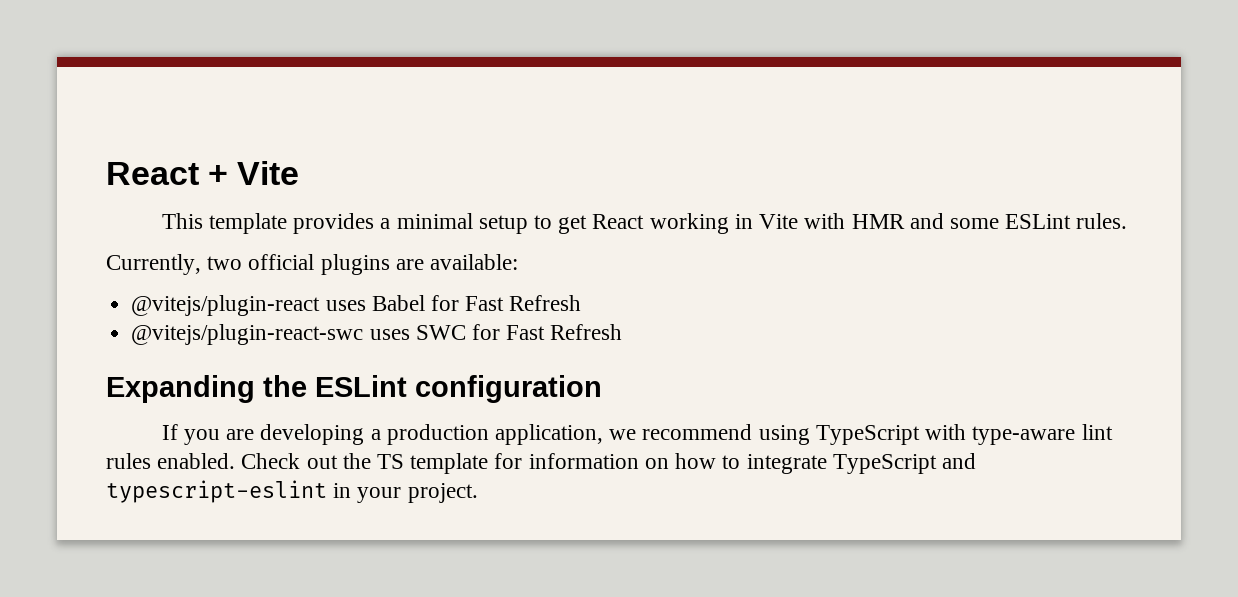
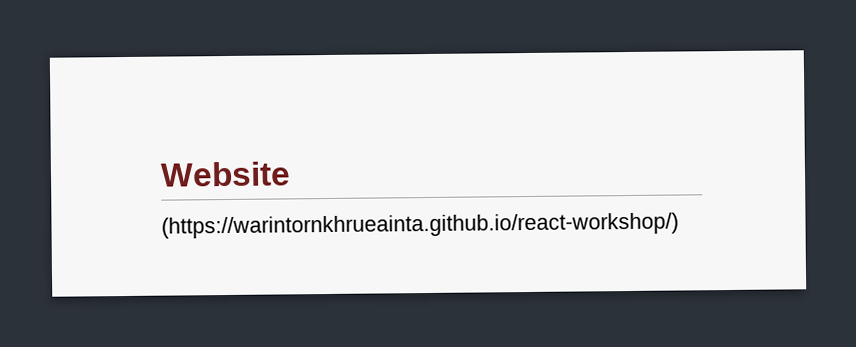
[106,161,300,185] [161,213,1128,234] [106,254,519,275] [131,295,582,316] [131,324,623,345] [106,375,602,403] [161,424,1113,445] [106,453,976,474] [106,480,478,503] React + Vite // This template provides a minimal setup to get React working in Vite with HMR and some ESLint rules. // Currently, two official plugins are available: // @vitejs/plugin-react uses Babel for Fast Refresh // @vitejs/plugin-react-swc uses SWC for Fast Refresh // Expanding the ESLint configuration // If you are developing a production application, we recommend using TypeScript with type-aware lint rules enabled. Check out the TS template for information on how to integrate TypeScript and typescript-eslint in your project. -> [160,161,291,187] [161,212,679,239] Website // (https://warintornkhrueainta.github.io/react-workshop/)

